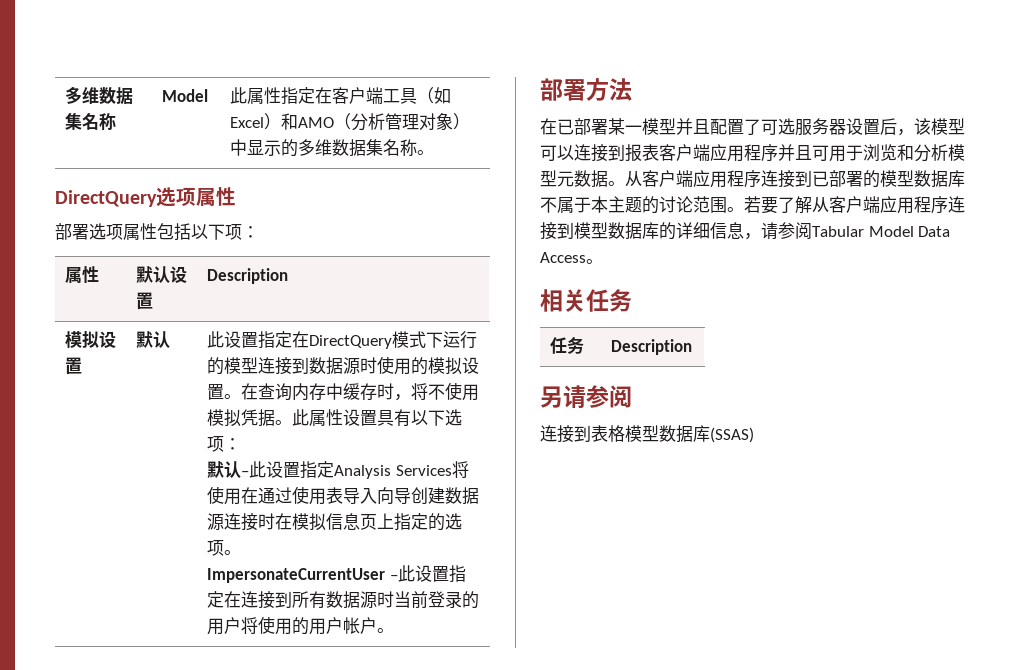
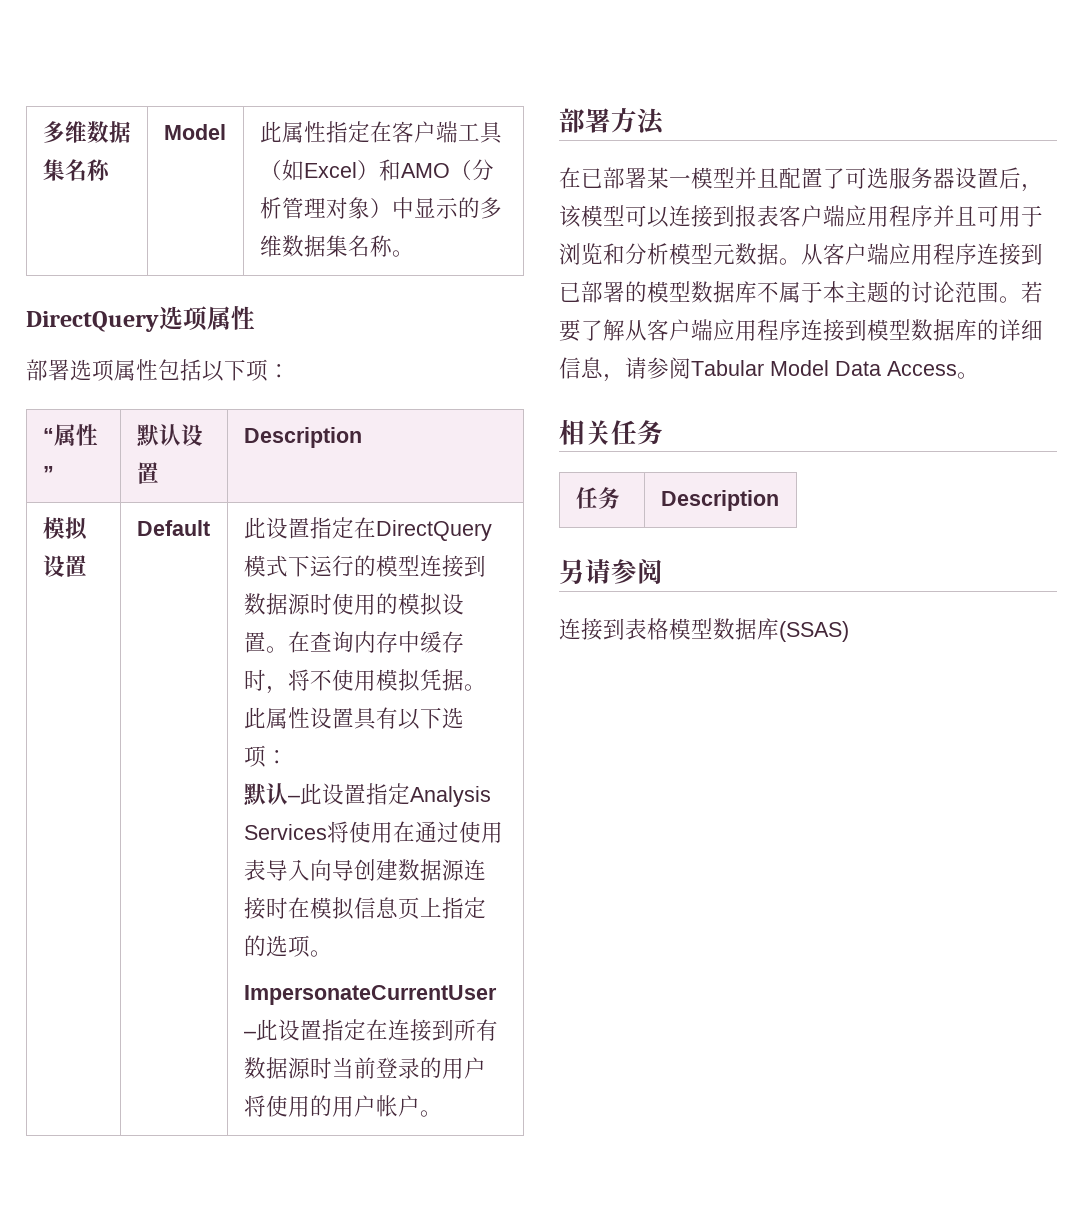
[65,266,100,283] 属性 -> [42,424,98,446] [42,466,54,481] “属性”
[136,331,171,348] 默认 -> [136,520,210,536] Default

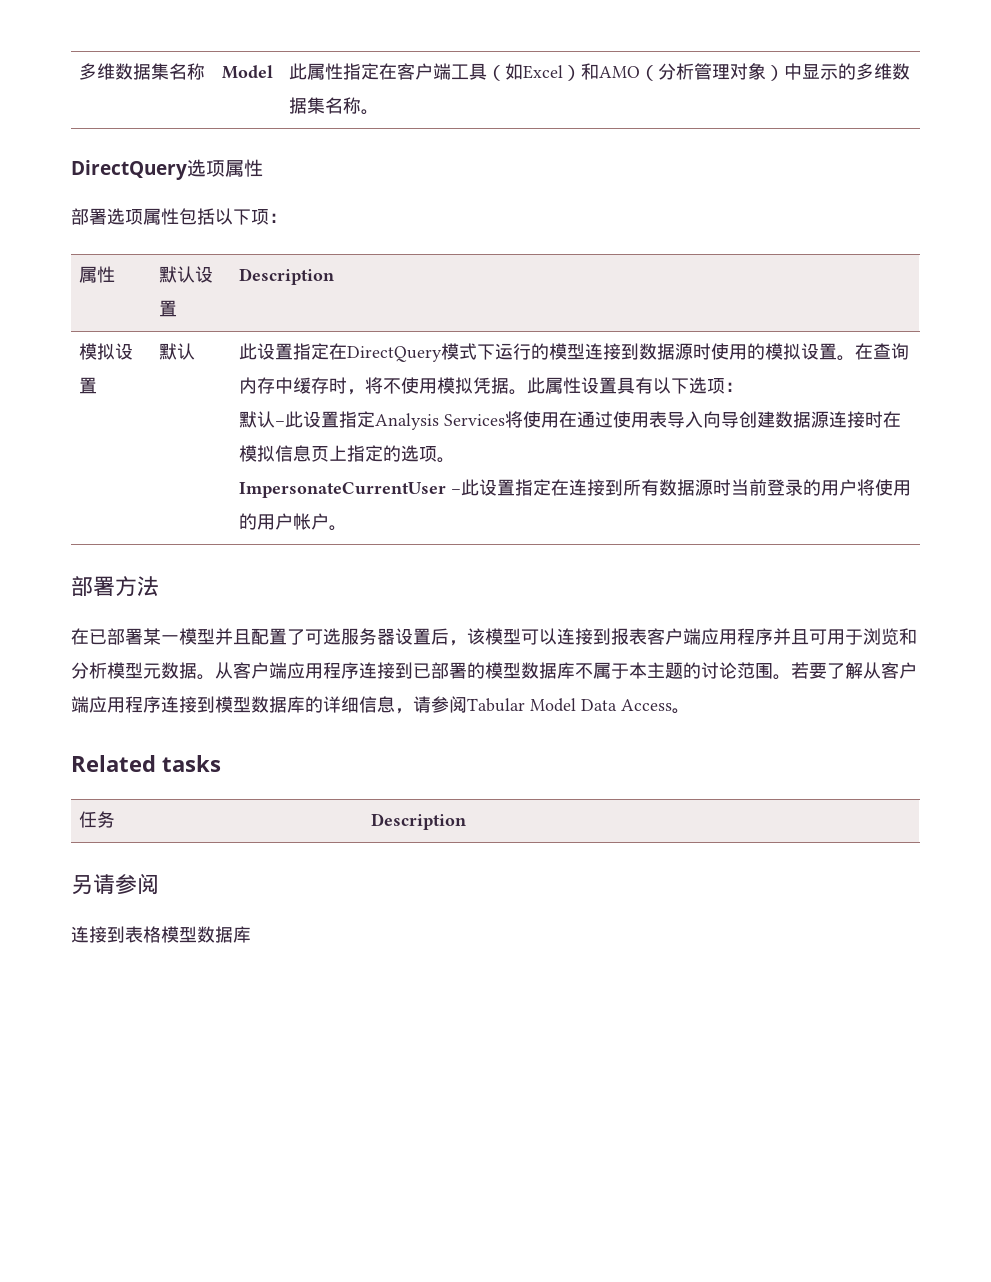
[42,424,98,446] [42,466,54,481] “属性” -> [78,266,115,283] 属性
[136,520,210,536] Default -> [158,343,195,360] 默认
[559,419,663,445] 相关任务 -> [71,755,221,772] Related tasks
[779,621,849,642] (SSAS) -> (251, 934) none

